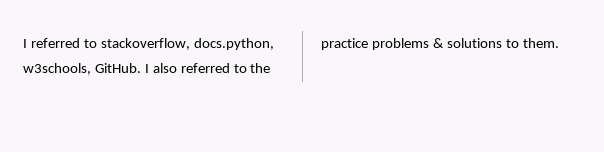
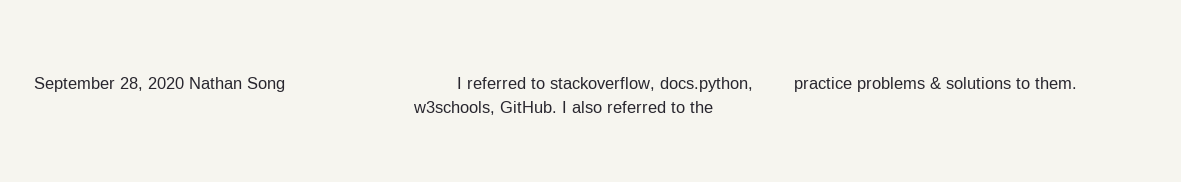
(23, 43) none -> [34,77,285,92] September 28, 2020 Nathan Song //

